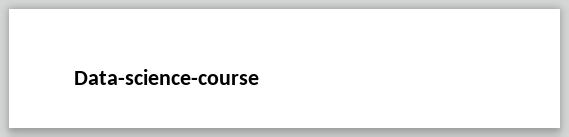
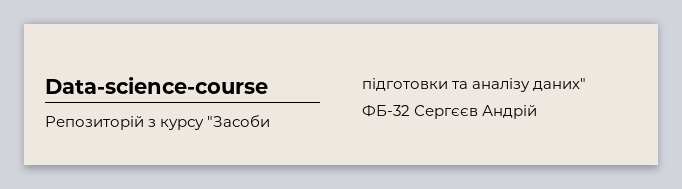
(259, 77) none -> [45,115,271,130] [362,78,587,92] [362,105,538,119] // Репозиторій з курсу "Засоби підготовки та аналізу даних" // ФБ-32 Сергєєв Андрій

